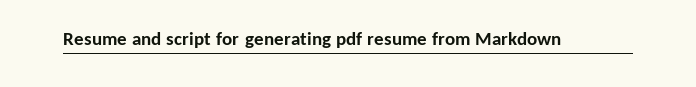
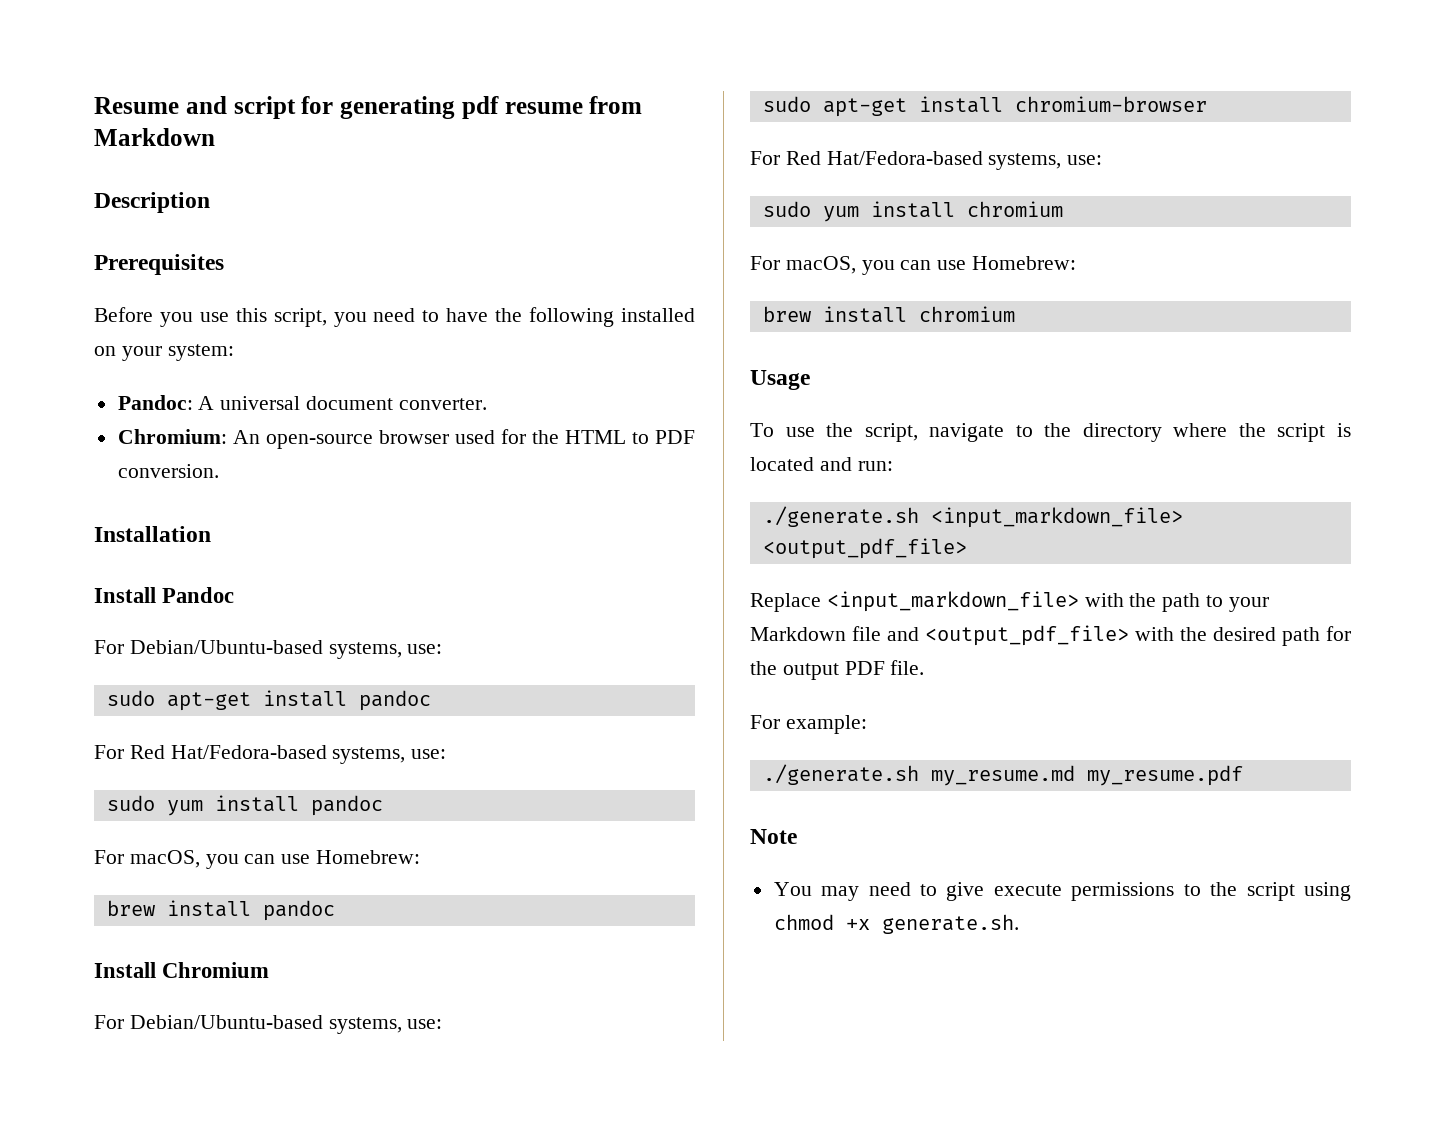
(562, 38) none -> [94,192,210,213] [94,254,224,275] [94,307,696,327] [94,344,234,361] [117,395,487,410] [117,429,695,449] [117,464,219,478] [94,526,211,542] [94,587,235,603] [94,640,443,659] [106,690,431,711] [94,745,447,764] [106,795,383,816] [94,850,421,869] [106,900,335,921] [94,962,270,978] [94,1015,443,1034] [762,96,1207,117] [750,151,1103,170] [762,201,1063,222] [750,256,1077,275] [762,306,1015,323] [750,370,810,390] [750,423,1351,442] [750,457,893,471] [762,506,1183,528] [762,538,967,559] [750,591,1269,612] [750,625,1351,646] [750,660,925,680] [750,715,867,734] [762,764,1243,786] [750,829,797,844] [773,882,1351,901] [773,914,1019,934] // Description // Prerequisites // Before you use this script, you need to have the following installed on your system: // Pandoc: A universal document converter. // Chromium: An open-source browser used for the HTML to PDF conversion. // Installation // Install Pandoc // For Debian/Ubuntu-based systems, use: // sudo apt-get install pandoc // For Red Hat/Fedora-based systems, use: // sudo yum install pandoc // For macOS, you can use Homebrew: // brew install pandoc // Install Chromium // For Debian/Ubuntu-based systems, use: // sudo apt-get install chromium-browser // For Red Hat/Fedora-based systems, use: // sudo yum install chromium // For macOS, you can use Homebrew: // brew install chromium // Usage // To use the script, navigate to the directory where the script is located and run: // ./generate.sh <input_markdown_file> <output_pdf_file> // Replace <input_markdown_file> with the path to your Markdown file and <output_pdf_file> with the desired path for the output PDF file. // For example: // ./generate.sh my_resume.md my_resume.pdf // Note // You may need to give execute permissions to the script using chmod +x generate.sh.

